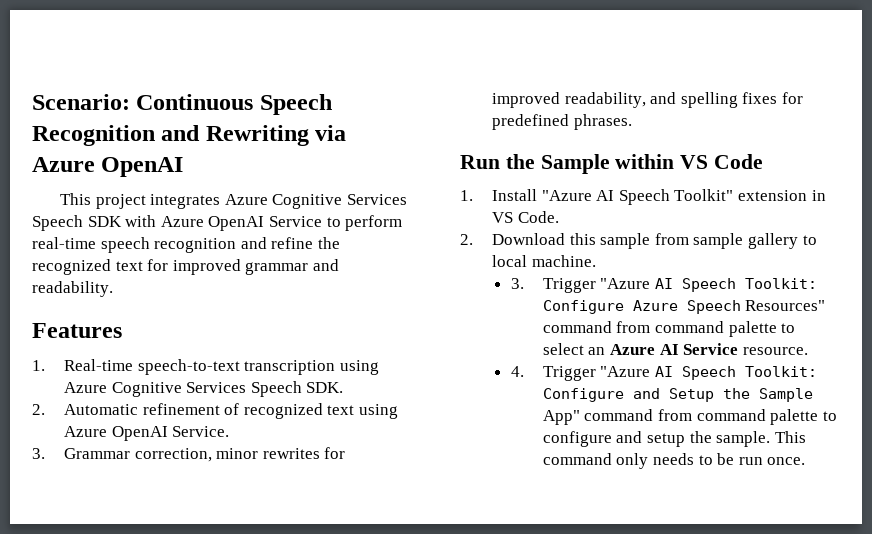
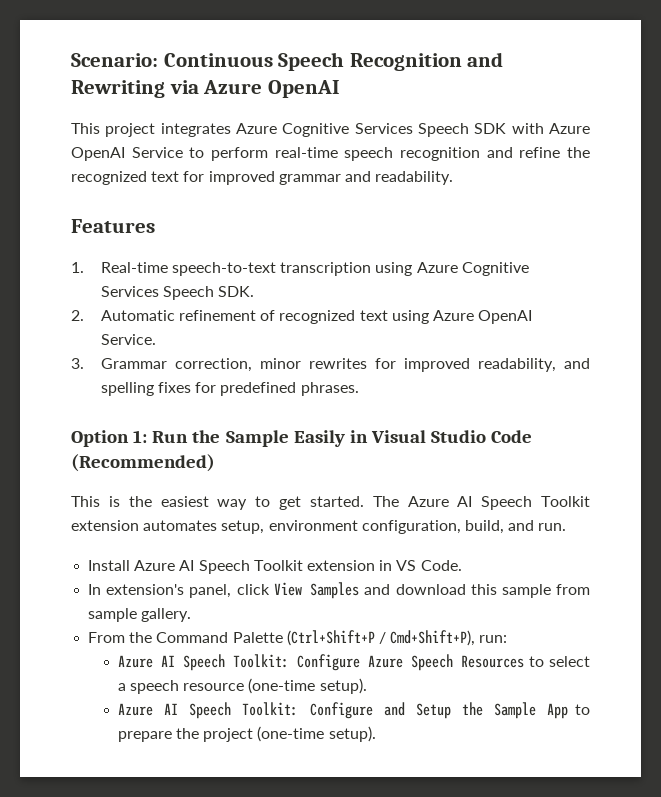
(632, 122) none -> [71,430,148,447] Option 1:
[615,154,764,169] [460,189,826,205] [492,211,559,223] [460,233,817,249] [492,255,596,267] [510,278,651,293] within VS Code // 1. Install "Azure AI Speech Toolkit" extension in VS Code. // 2. Download this sample from sample gallery to local machine. // 3. Trigger "Azure -> [293,430,533,447] [71,454,215,472] [71,496,590,510] [71,520,567,534] [88,560,462,574] [88,582,590,599] [88,608,192,622] [88,630,508,646] [117,655,153,668] Easily in Visual Studio Code (Recommended) // This is the easiest way to get started. The Azure AI Speech Toolkit extension automates setup, environment configuration, build, and run. // Install Azure AI Speech Toolkit extension in VS Code. // In extension's panel, click View Samples and download this sample from sample gallery. // From the Command Palette (Ctrl+Shift+P / Cmd+Shift+P), run: // Azure
[745,300,826,311] [542,321,796,337] [542,343,808,355] [510,366,651,381] Resources" command from command palette to select an Azure AI Service resource. // 4. Trigger "Azure -> [461,655,590,668] [117,678,367,694] [117,703,153,716] Resources to select a speech resource (one-time setup). // Azure
[542,409,837,425] [542,431,806,447] [542,453,806,469] App" command from command palette to configure and setup the sample. This command only needs to be run once. -> [547,703,590,719] [117,726,376,742] App to prepare the project (one-time setup).

